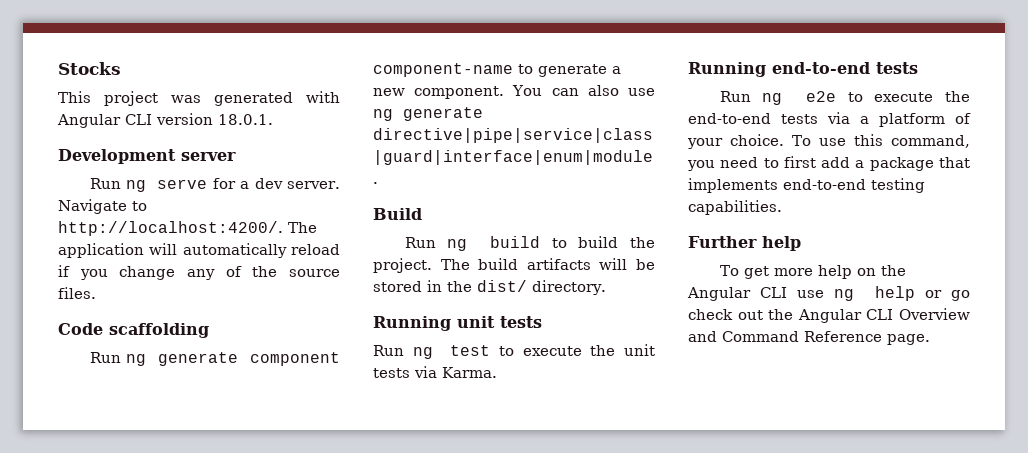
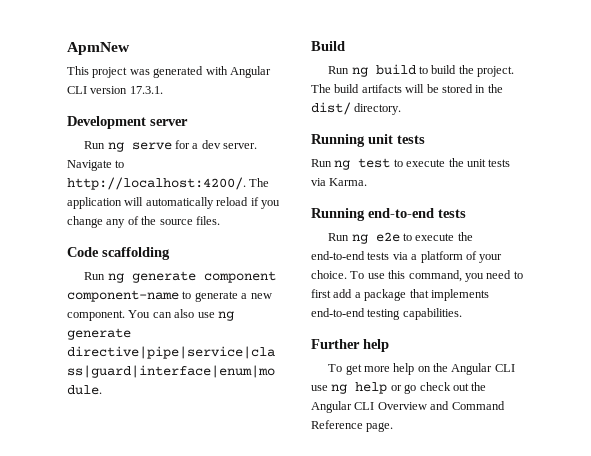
[58,62,121,75] Stocks -> [67,42,130,55] ApmNew
[218,114,273,125] 18.0.1. -> [129,86,163,94] 17.3.1.

